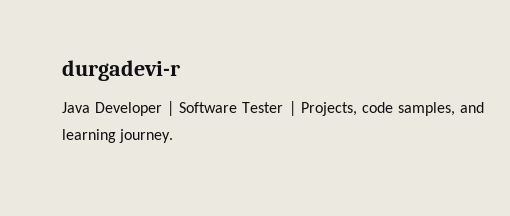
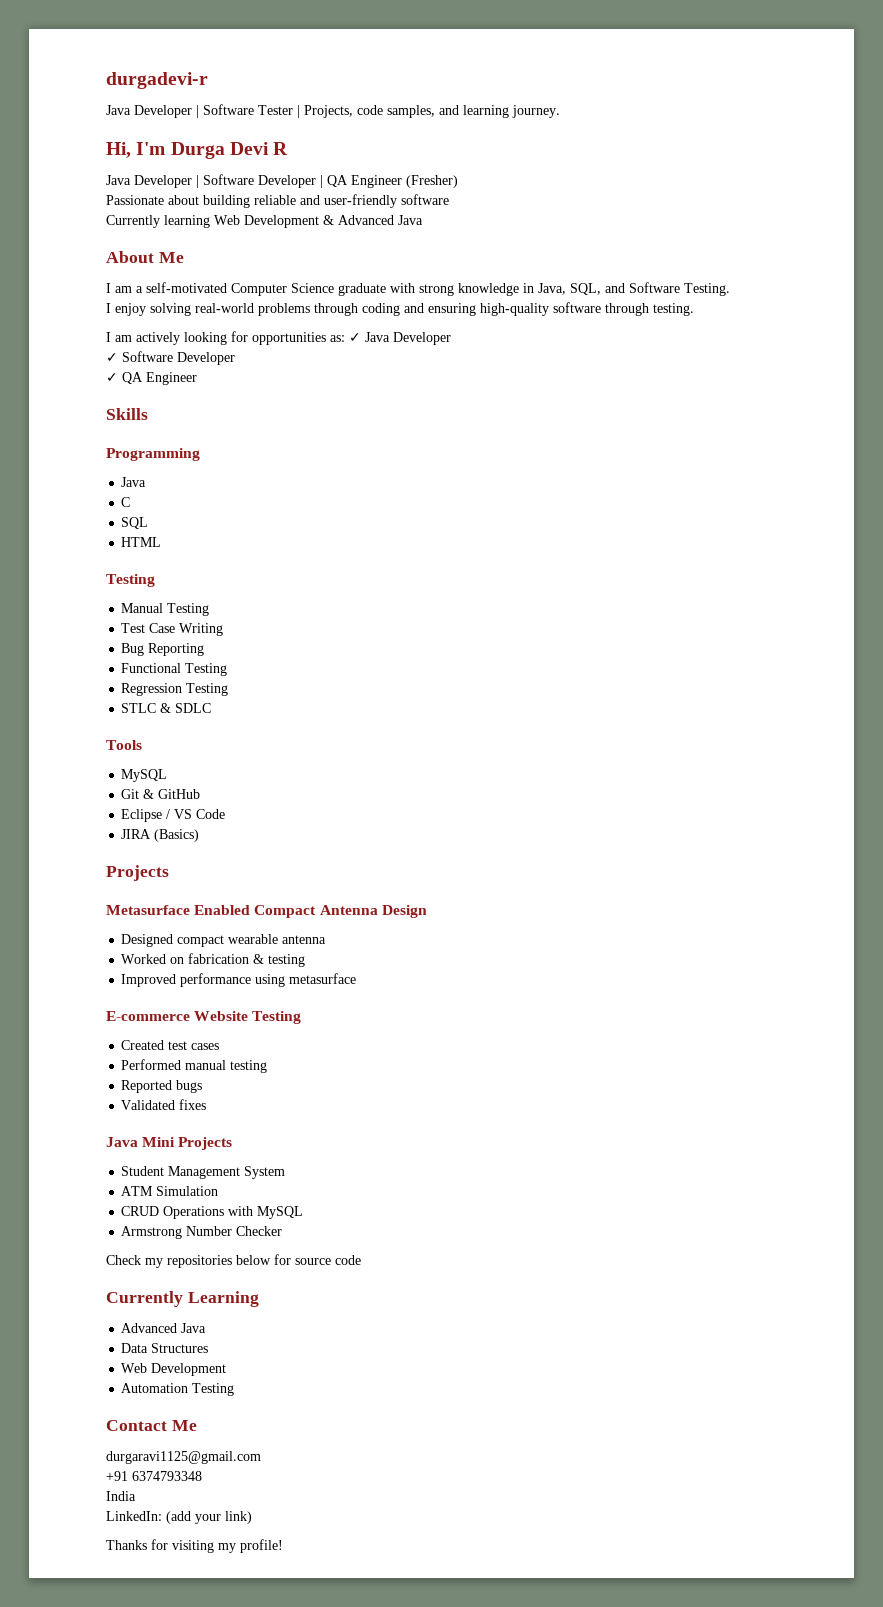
(174, 136) none -> [106,142,289,159] [106,174,458,188] [106,194,449,208] [106,215,423,228] [106,251,184,263] [106,282,730,296] [106,302,694,316] [106,331,451,345] [106,351,235,365] [106,372,197,385] [106,408,148,420] [106,448,200,461] [121,477,147,487] [121,497,131,507] [121,517,149,529] [121,537,162,547] [106,574,155,587] [121,603,210,616] [121,623,224,636] [121,643,205,656] [121,663,228,676] [121,683,229,696] [121,703,212,713] [106,740,142,750] [121,769,168,782] [121,789,201,799] [121,809,226,822] [121,829,200,842] [106,865,169,881] [106,905,427,918] [121,934,327,947] [121,953,306,967] [121,973,357,987] [106,1011,302,1024] [121,1040,220,1050] [121,1059,268,1073] [121,1080,203,1093] [121,1099,207,1110] [106,1137,233,1150] [121,1166,286,1179] [121,1186,219,1196] [121,1206,304,1219] [121,1226,283,1239] [106,1254,361,1268] [106,1291,259,1307] [121,1323,207,1333] [121,1343,209,1353] [121,1363,227,1376] [121,1383,235,1396] [106,1420,197,1431] [106,1451,261,1464] [106,1471,202,1481] [106,1491,136,1501] [106,1511,252,1524] [106,1539,283,1553] // Hi, I'm Durga Devi R // Java Developer | Software Developer | QA Engineer (Fresher) // Passionate about building reliable and user-friendly software // Currently learning Web Development & Advanced Java // About Me // I am a self-motivated Computer Science graduate with strong knowledge in Java, SQL, and Software Testing. // I enjoy solving real-world problems through coding and ensuring high-quality software through testing. // I am actively looking for opportunities as: ✓ Java Developer // ✓ Software Developer // ✓ QA Engineer // Skills // Programming // Java // C // SQL // HTML // Testing // Manual Testing // Test Case Writing // Bug Reporting // Functional Testing // Regression Testing // STLC & SDLC // Tools // MySQL // Git & GitHub // Eclipse / VS Code // JIRA (Basics) // Projects // Metasurface Enabled Compact Antenna Design // Designed compact wearable antenna // Worked on fabrication & testing // Improved performance using metasurface // E-commerce Website Testing // Created test cases // Performed manual testing // Reported bugs // Validated fixes // Java Mini Projects // Student Management System // ATM Simulation // CRUD Operations with MySQL // Armstrong Number Checker // Check my repositories below for source code // Currently Learning // Advanced Java // Data Structures // Web Development // Automation Testing // Contact Me // durgaravi1125@gmail.com // +91 6374793348 // India // LinkedIn: (add your link) // Thanks for visiting my profile!

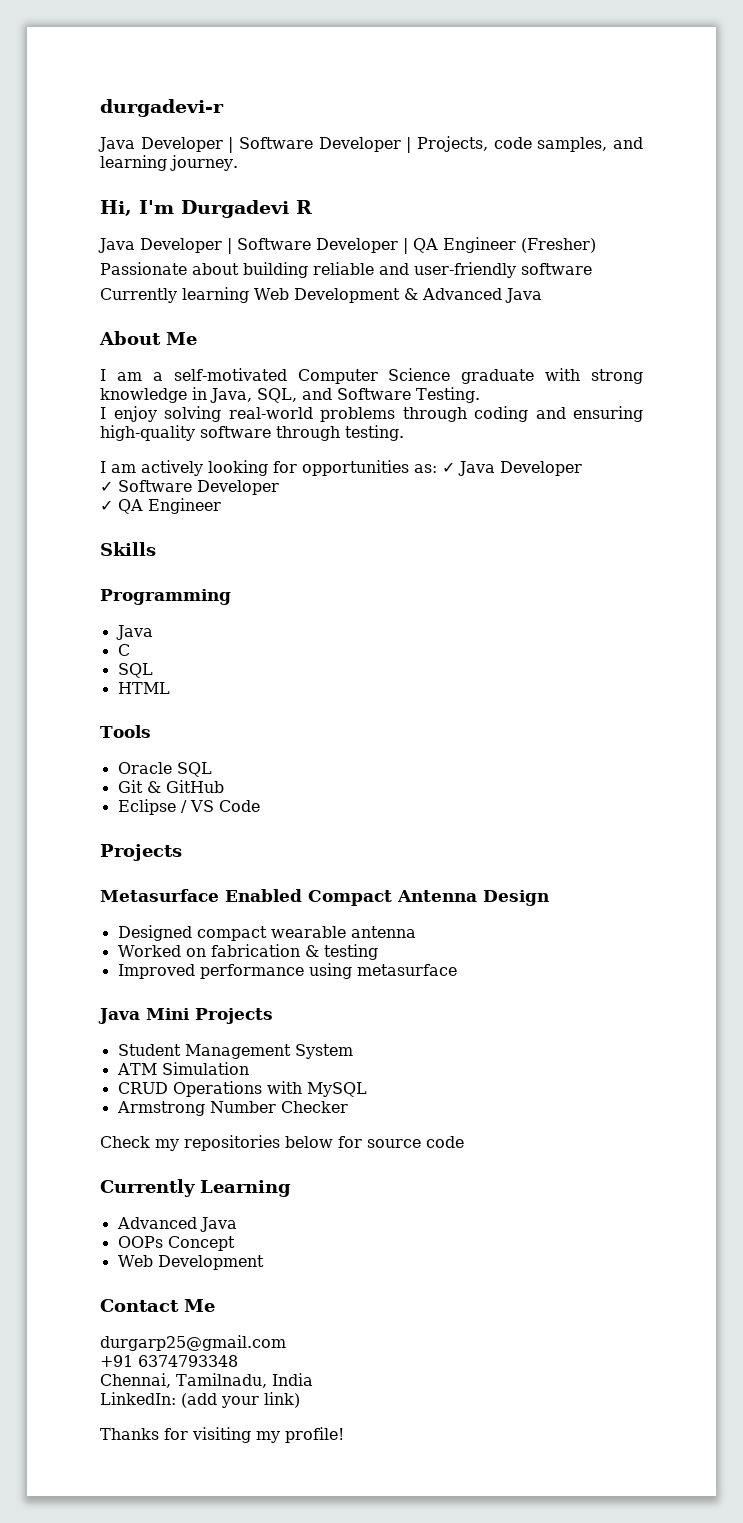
[258,105,293,115] Tester -> [318,137,401,152] Developer
[170,142,269,159] Durga Devi -> [181,200,289,218] Durgadevi
[106,574,155,587] [121,603,210,616] [121,623,224,636] [121,643,205,656] [121,663,228,676] [121,683,229,696] [121,703,212,713] // Testing // Manual Testing // Test Case Writing // Bug Reporting // Functional Testing // Regression Testing // STLC & SDLC -> (170, 688) none
[121,769,168,782] MySQL -> [117,762,212,777] Oracle SQL
[121,829,200,842] // JIRA (Basics) -> (260, 806) none
[106,1011,302,1024] [121,1040,220,1050] [121,1059,268,1073] [121,1080,203,1093] [121,1099,207,1110] // E-commerce Website Testing // Created test cases // Performed manual testing // Reported bugs // Validated fixes -> (457, 970) none
[121,1343,209,1353] [121,1363,227,1376] [121,1383,235,1396] Data Structures // Web Development // Automation Testing -> [117,1236,235,1251] [117,1255,264,1270] OOPs Concept // Web Development
[106,1451,261,1464] durgaravi1125@gmail.com -> [100,1335,286,1351] durgarp25@gmail.com
(202, 1476) none -> [100,1373,267,1388] Chennai, Tamilnadu,

